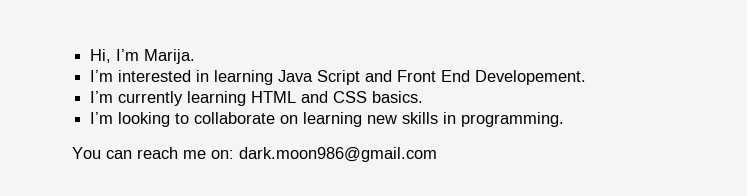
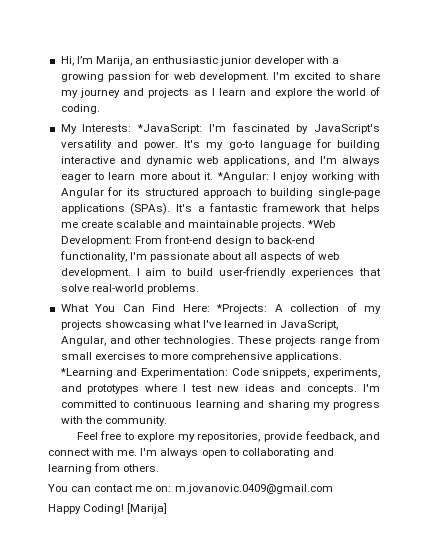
[144,49,196,64] [90,70,587,85] [90,91,424,106] [90,112,565,127] Marija. // I’m interested in learning Java Script and Front End Developement. // I’m currently learning HTML and CSS basics. // I’m looking to collaborate on learning new skills in programming. -> [95,56,340,66] [60,71,380,82] [60,87,380,98] [60,104,100,114] [60,123,380,134] [60,139,380,150] [60,156,381,166] [60,172,380,182] [60,187,380,198] [60,203,380,215] [60,220,336,230] [60,235,316,246] [59,251,340,262] [60,267,381,278] [60,284,199,294] [60,303,382,314] [60,320,339,330] [60,335,380,346] [60,352,343,362] [59,368,380,378] [60,384,380,394] [60,400,380,410] [60,416,167,426] [76,431,380,442] [48,448,334,458] [48,463,160,474] Marija, an enthusiastic junior developer with a growing passion for web development. I'm excited to share my journey and projects as I learn and explore the world of coding. // My Interests: *JavaScript: I'm fascinated by JavaScript's versatility and power. It's my go-to language for building interactive and dynamic web applications, and I'm always eager to learn more about it. *Angular: I enjoy working with Angular for its structured approach to building single-page applications (SPAs). It's a fantastic framework that helps me create scalable and maintainable projects. *Web Development: From front-end design to back-end functionality, I'm passionate about all aspects of web development. I aim to build user-friendly experiences that solve real-world problems. // What You Can Find Here: *Projects: A collection of my projects showcasing what I've learned in JavaScript, Angular, and other technologies. These projects range from small exercises to more comprehensive applications. *Learning and Experimentation: Code snippets, experiments, and prototypes where I test new ideas and concepts. I'm committed to continuous learning and sharing my progress with the community. // Feel free to explore my repositories, provide feedback, and connect with me. I'm always open to collaborating and learning from others.
[137,147,178,159] reach -> [94,484,134,492] contact
[239,147,437,162] dark.moon986@gmail.com -> [174,484,333,494] [48,503,168,514] m.jovanovic.0409@gmail.com // Happy Coding! [Marija]

